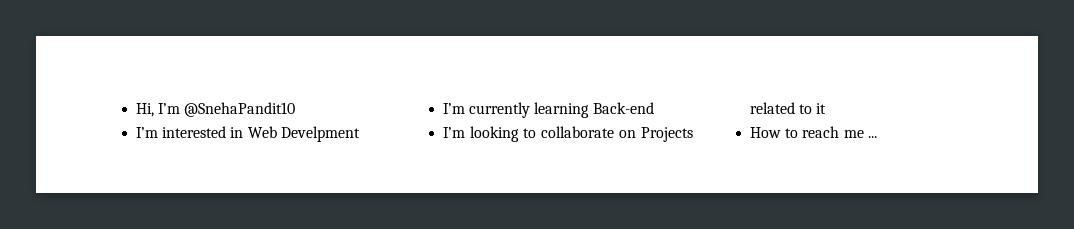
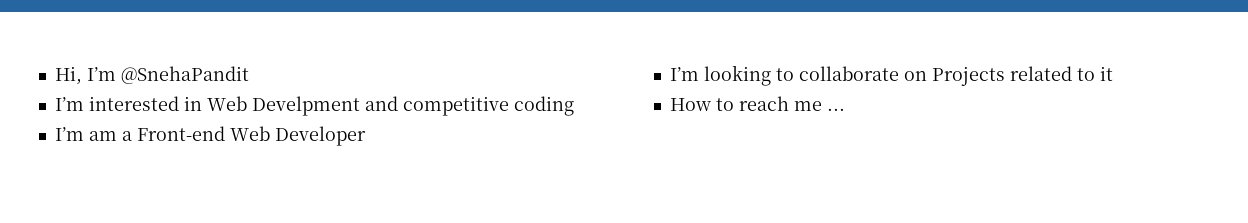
[184,102,296,117] @SnehaPandit10 -> [120,66,249,84] @SnehaPandit
[443,102,654,118] // I’m currently learning Back-end -> [364,96,574,116] [54,126,366,146] and competitive coding // I’m am a Front-end Web Developer

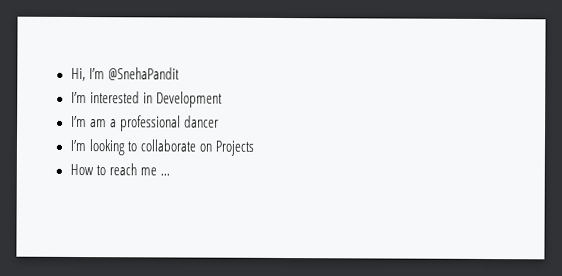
[206,96,574,116] Web Develpment and competitive coding -> [155,91,223,108] Development
[136,126,366,146] Front-end Web Developer -> [119,115,219,132] professional dancer
[1009,66,1113,81] related to it -> (254, 148) none

